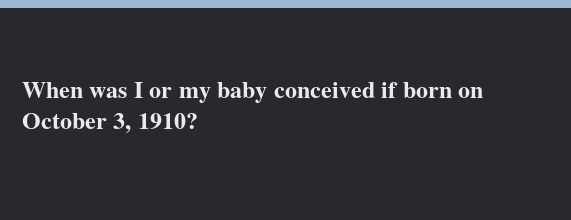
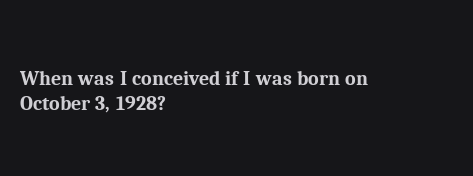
[149,82,399,103] or my baby conceived if -> [131,70,292,85] conceived if I was
[137,113,198,129] 1910? -> [115,96,166,110] 1928?

